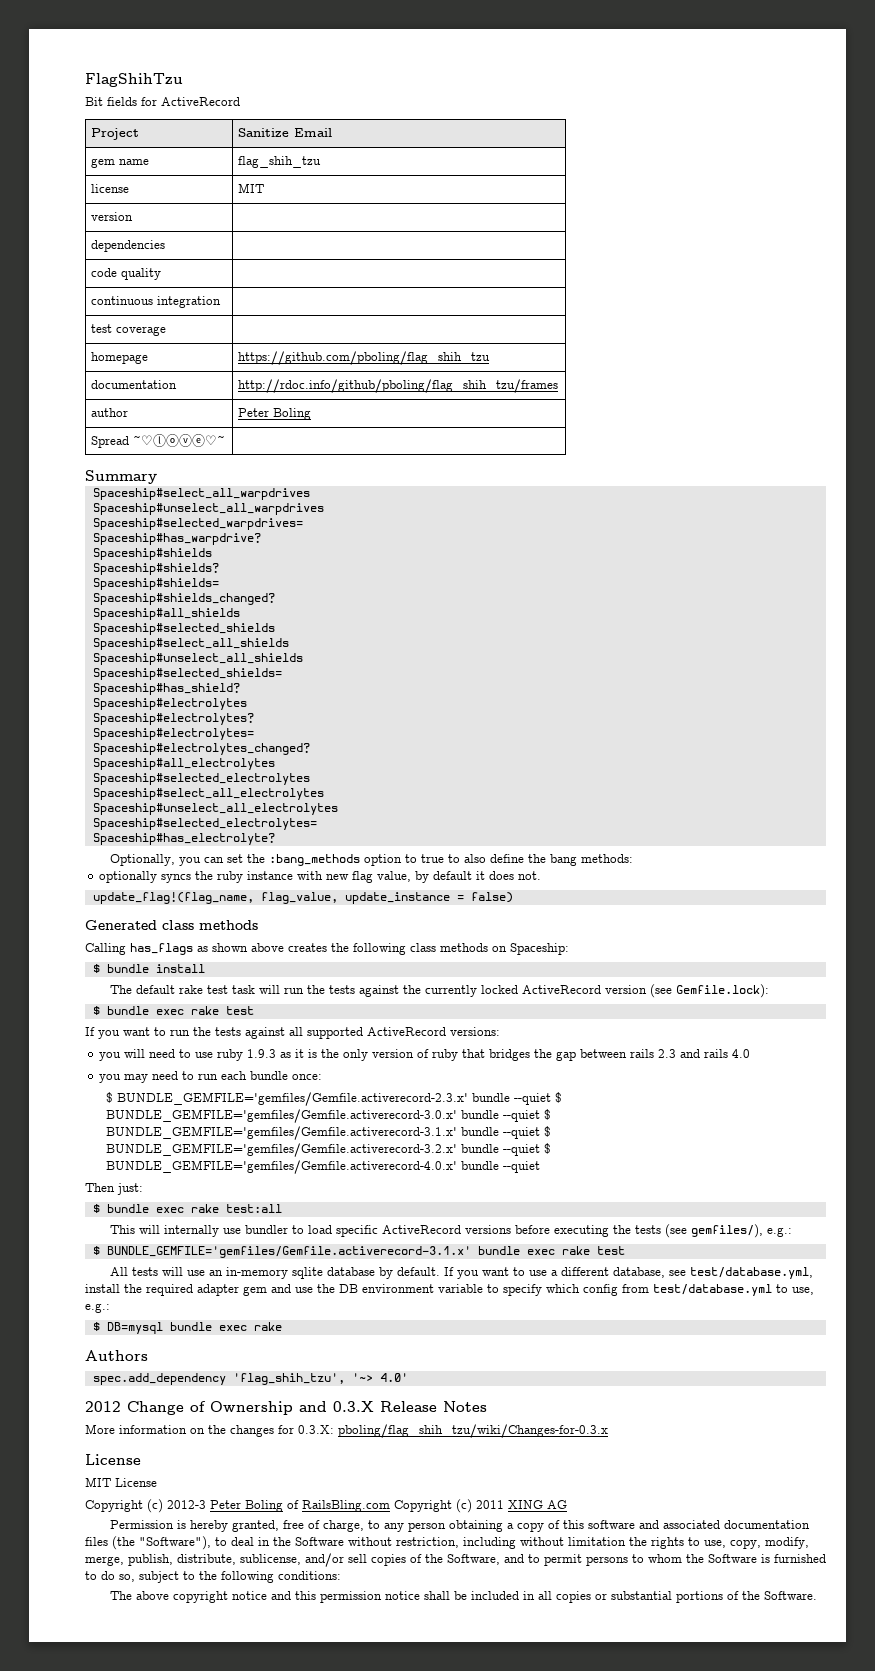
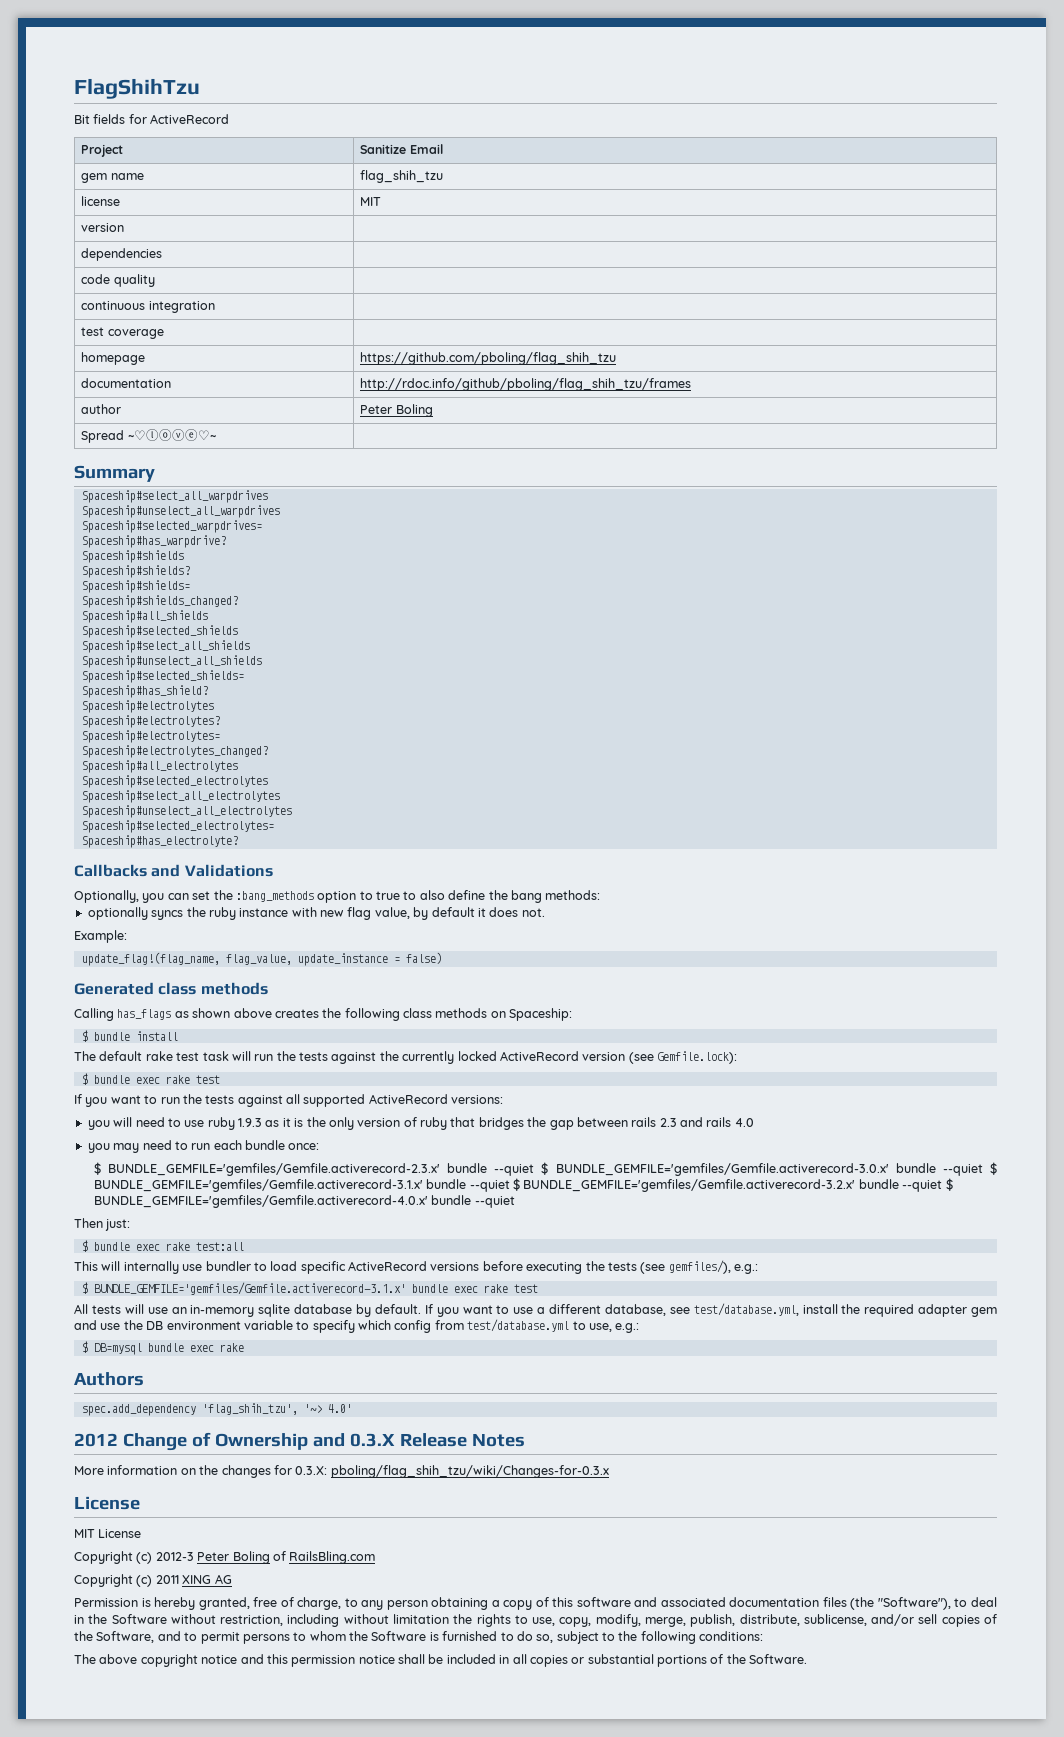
(275, 839) none -> [74,864,273,877] // Callbacks and Validations
(542, 875) none -> [74,930,127,943] // Example:
(390, 1506) none -> (376, 1557) //

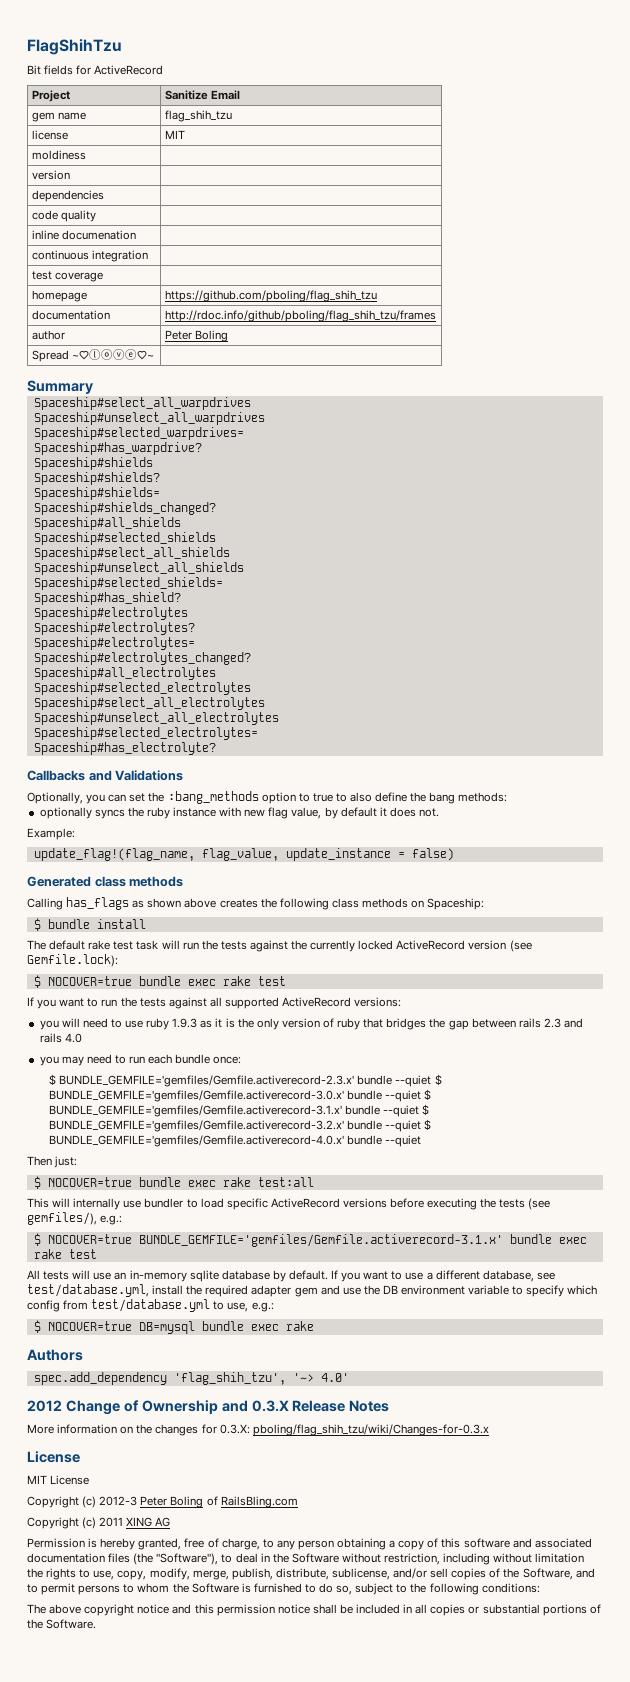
(382, 201) none -> [31,150,86,160] // moldiness |
(155, 280) none -> [31,230,136,240] // inline documenation |
(88, 1079) none -> [47,976,132,986] NOCOVER=true
(88, 1246) none -> [47,1177,132,1187] NOCOVER=true
(88, 1288) none -> [47,1234,132,1244] NOCOVER=true
(88, 1347) none -> [47,1321,132,1331] NOCOVER=true

